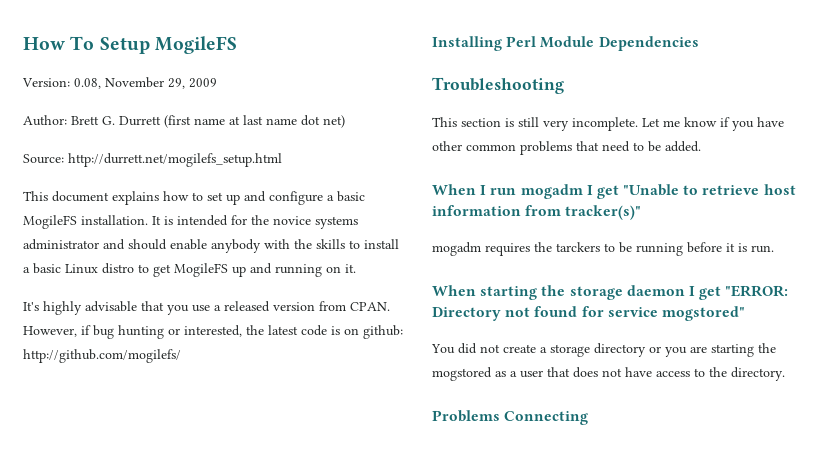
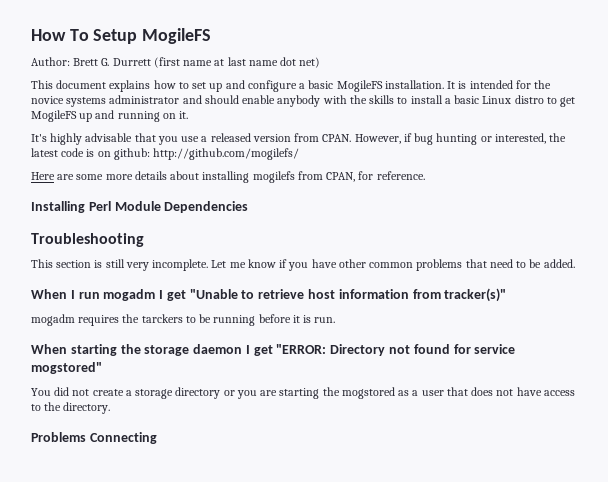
[22,77,217,89] // Version: 0.08, November 29, 2009 -> (212, 36) none
[23,153,282,167] // Source: http://durrett.net/mogilefs_setup.html -> (321, 62) none
(181, 356) none -> [31,171,425,183] // Here are some more details about installing mogilefs from CPAN, for reference.

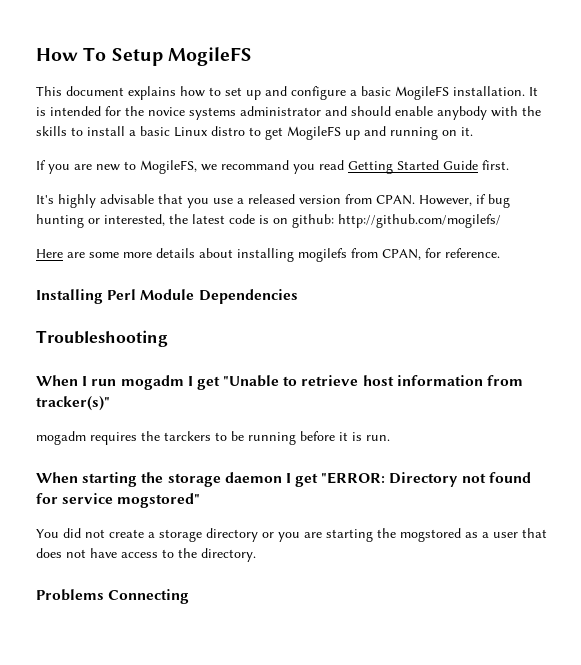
[31,57,321,68] // Author: Brett G. Durrett (first name at last name dot net) -> (252, 56) none
(189, 115) none -> [36,160,509,174] // If you are new to MogileFS, we recommand you read Getting Started Guide first.
[31,259,575,271] // This section is still very incomplete. Let me know if you have other common problems that need to be added. -> (168, 338) none

